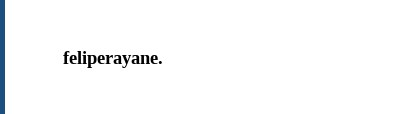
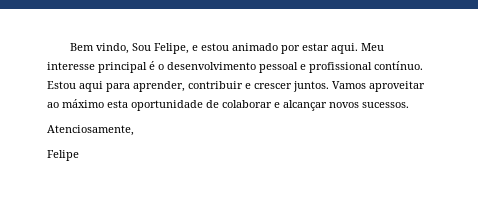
[63,51,163,68] feliperayane. -> [70,43,385,54] [47,61,423,73] [47,81,425,92] [47,99,409,111] [47,125,134,136] [47,150,79,161] Bem vindo, Sou Felipe, e estou animado por estar aqui. Meu interesse principal é o desenvolvimento pessoal e profissional contínuo. Estou aqui para aprender, contribuir e crescer juntos. Vamos aproveitar ao máximo esta oportunidade de colaborar e alcançar novos sucessos. // Atenciosamente, // Felipe

